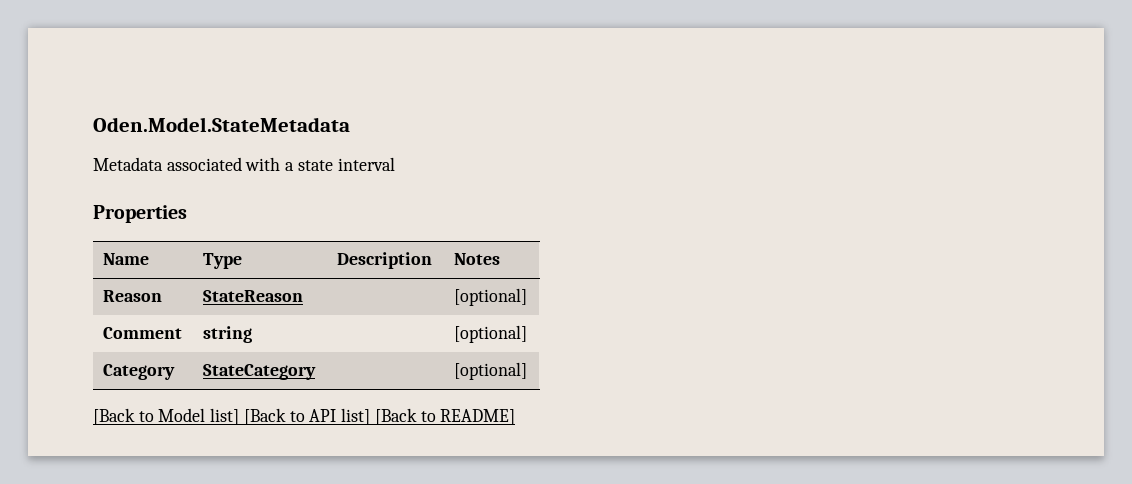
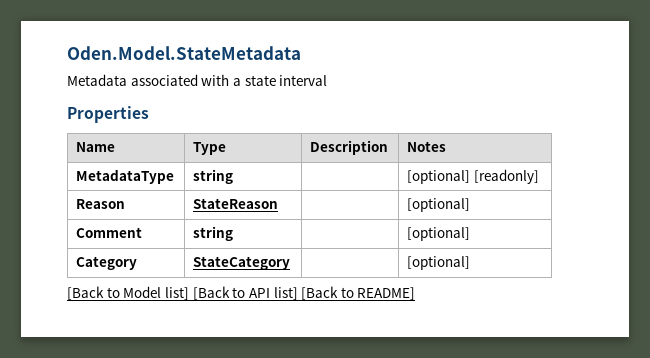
(501, 259) none -> [76,169,175,184] [193,169,234,184] [407,169,539,184] // MetadataType | string | | [optional] [readonly]

